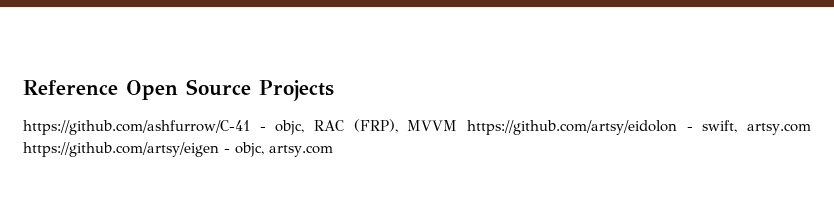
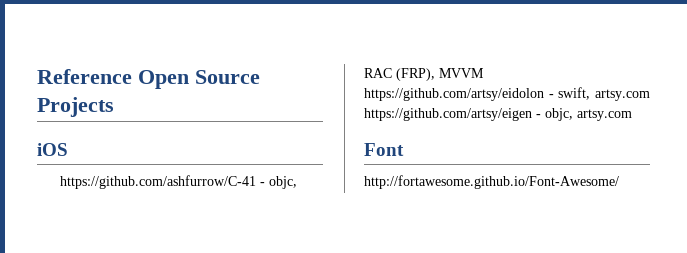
(334, 90) none -> [37,143,68,156] // iOS
(333, 151) none -> [364,143,404,156] [364,175,619,189] // Font // http://fortawesome.github.io/Font-Awesome/

